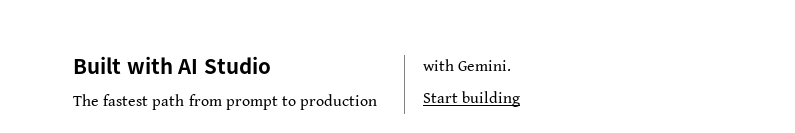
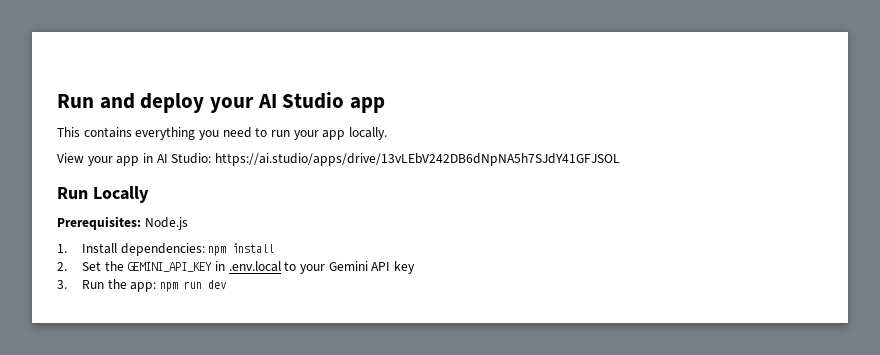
[73,56,271,74] [73,94,378,110] [423,59,512,71] [423,91,521,107] Built with AI Studio // The fastest path from prompt to production with Gemini. // Start building -> [57,92,386,113] [57,127,387,140] [57,153,620,166] [57,186,149,203] [57,216,188,230] [57,243,275,256] [57,261,415,274] [57,279,226,292] Run and deploy your AI Studio app // This contains everything you need to run your app locally. // View your app in AI Studio: https://ai.studio/apps/drive/13vLEbV242DB6dNpNA5h7SJdY41GFJSOL // Run Locally // Prerequisites: Node.js // 1. Install dependencies: npm install // 2. Set the GEMINI_API_KEY in .env.local to your Gemini API key // 3. Run the app: npm run dev

